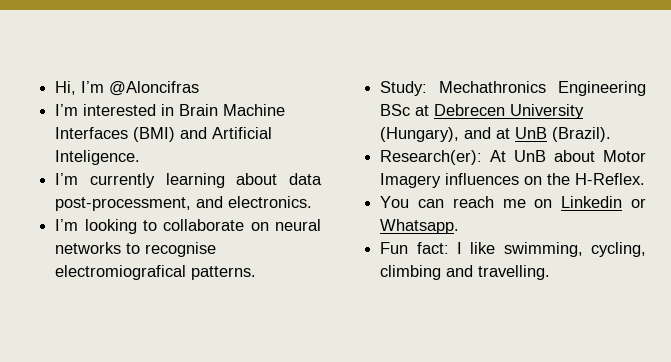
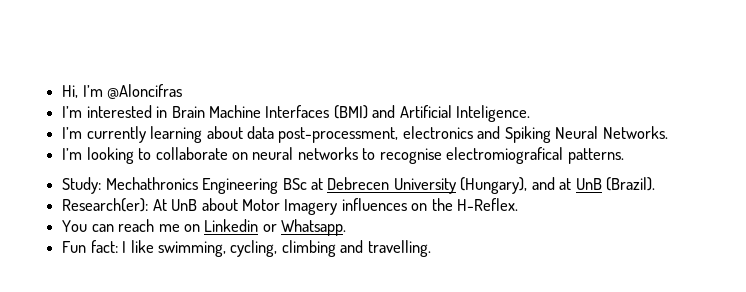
[196,196,313,208] and electronics. -> [402,126,668,143] electronics and Spiking Neural Networks.

